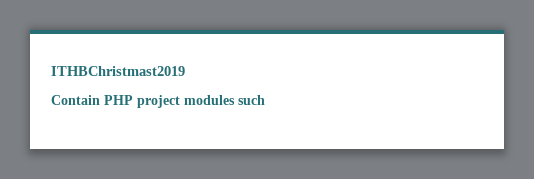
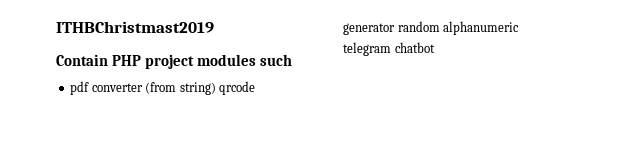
(265, 100) none -> [70,81,256,95] [343,21,520,35] [343,42,435,56] // pdf converter (from string) qrcode generator random alphanumeric telegram chatbot

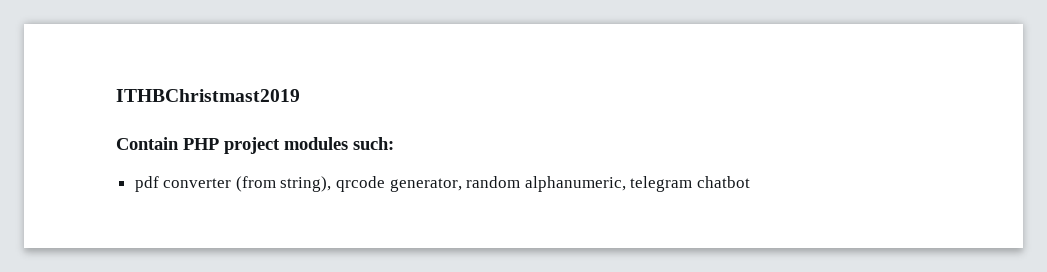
[260,54,293,66] such -> [353,137,394,150] such:
[179,81,256,95] [343,21,520,35] string) qrcode generator random alphanumeric -> [280,176,626,192] string), qrcode generator, random alphanumeric,

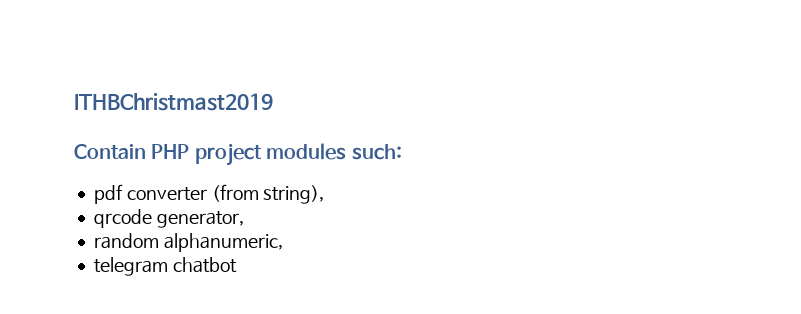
(332, 184) none -> (325, 194) //
(462, 185) none -> (244, 219) //
(626, 184) none -> (283, 242) //

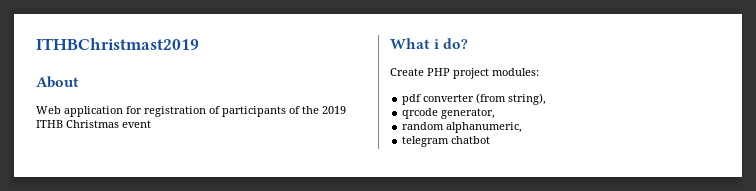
[74,143,402,166] Contain PHP project modules such: -> [36,76,79,88] [36,106,346,117] [36,120,151,128] [390,38,469,49] [390,68,539,79] About // Web application for registration of participants of the 2019 ITHB Christmas event // What i do? // Create PHP project modules:

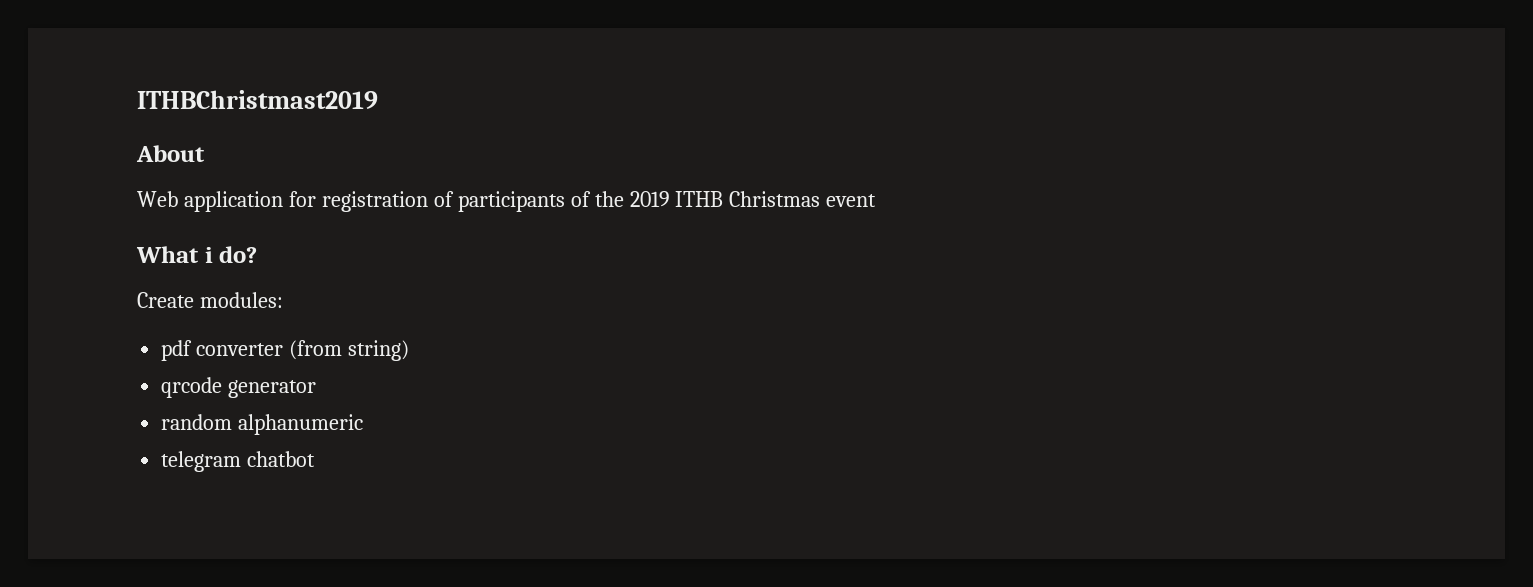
[427,68,489,79] PHP project -> (194, 300) none
[508,93,547,105] string), -> [348,340,410,361] string)
[441,108,496,119] generator, -> [228,380,317,398] generator
[446,122,523,133] alphanumeric, -> [238,414,364,435] alphanumeric

